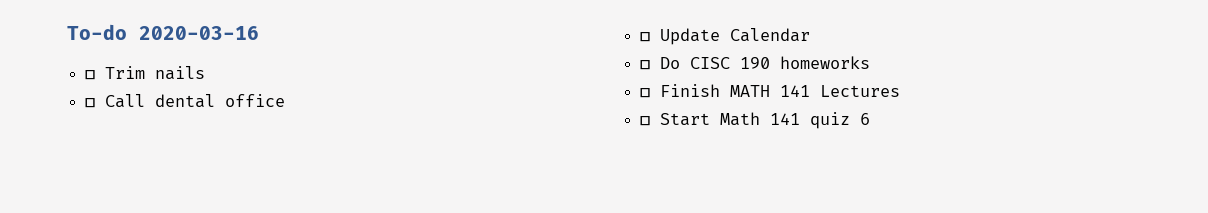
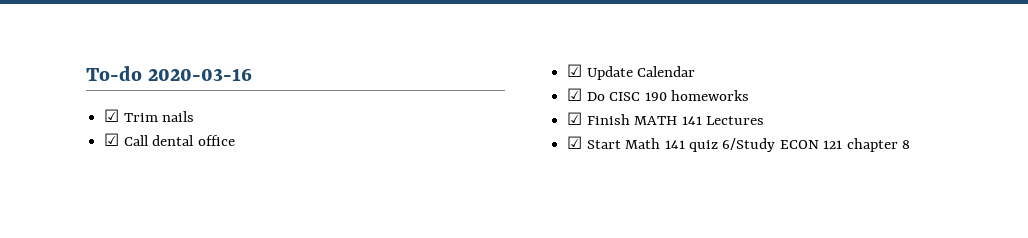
[85,70,96,80] ☐ -> [104,109,120,122] ☑
[85,98,96,108] ☐ -> [104,133,120,146] ☑
[640,32,651,42] ☐ -> [567,64,583,77] ☑
[640,60,651,70] ☐ -> [567,88,583,101] ☑
[640,88,651,98] ☐ -> [567,112,583,125] ☑
[640,116,651,126] ☐ -> [567,136,583,149] ☑
[860,113,871,125] 6 -> [722,138,911,152] 6/Study ECON 121 chapter 8

